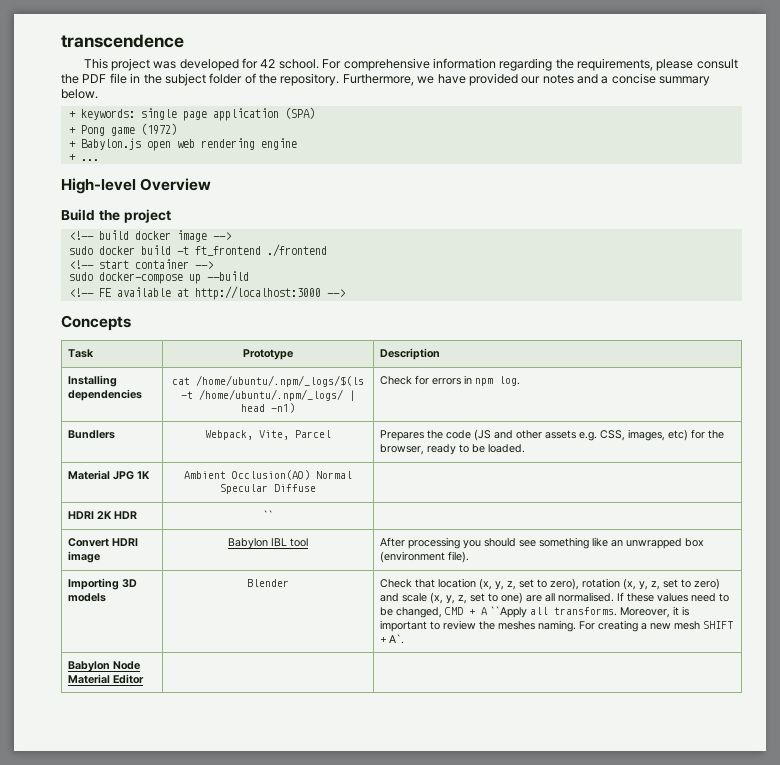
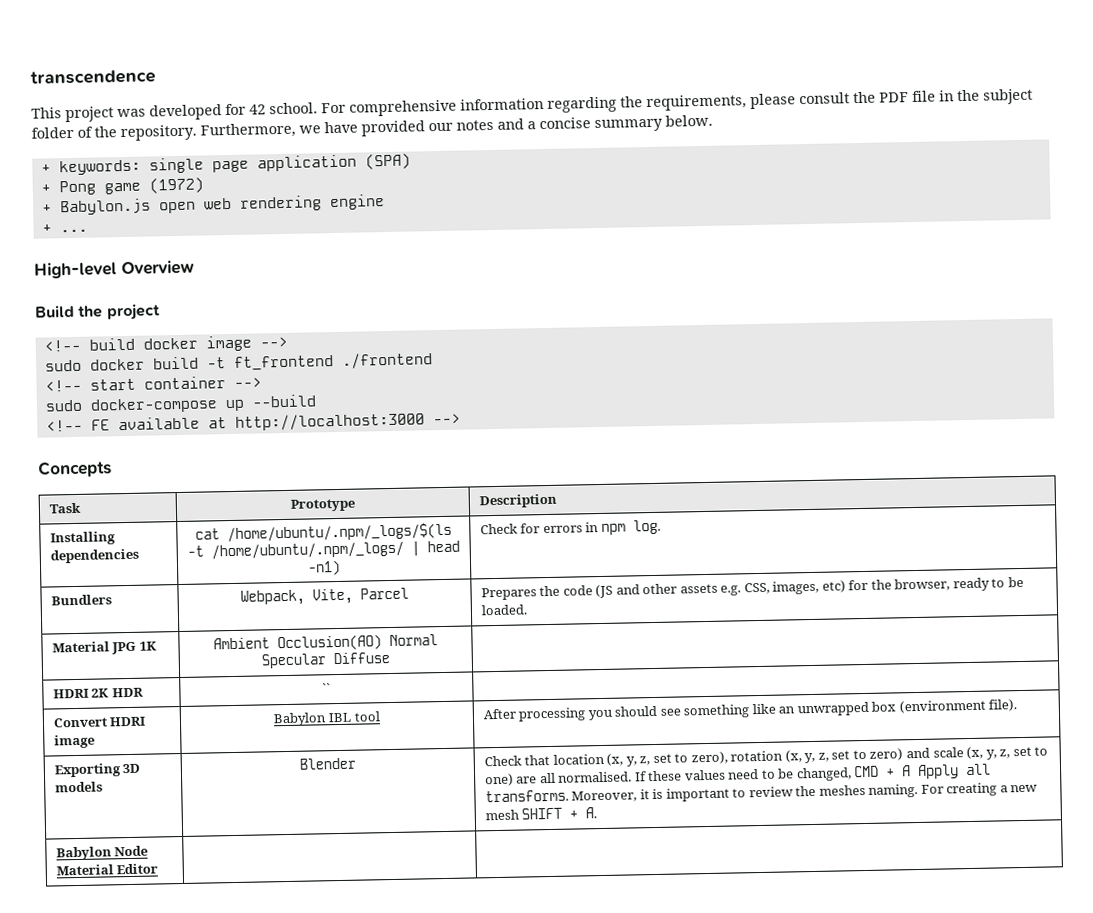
[68,578,120,590] Importing -> [53,763,122,778] Exporting
[490,606,528,618] ``Apply -> [917,764,960,779] Apply
[389,634,405,644] A`. -> [585,807,598,819] A.

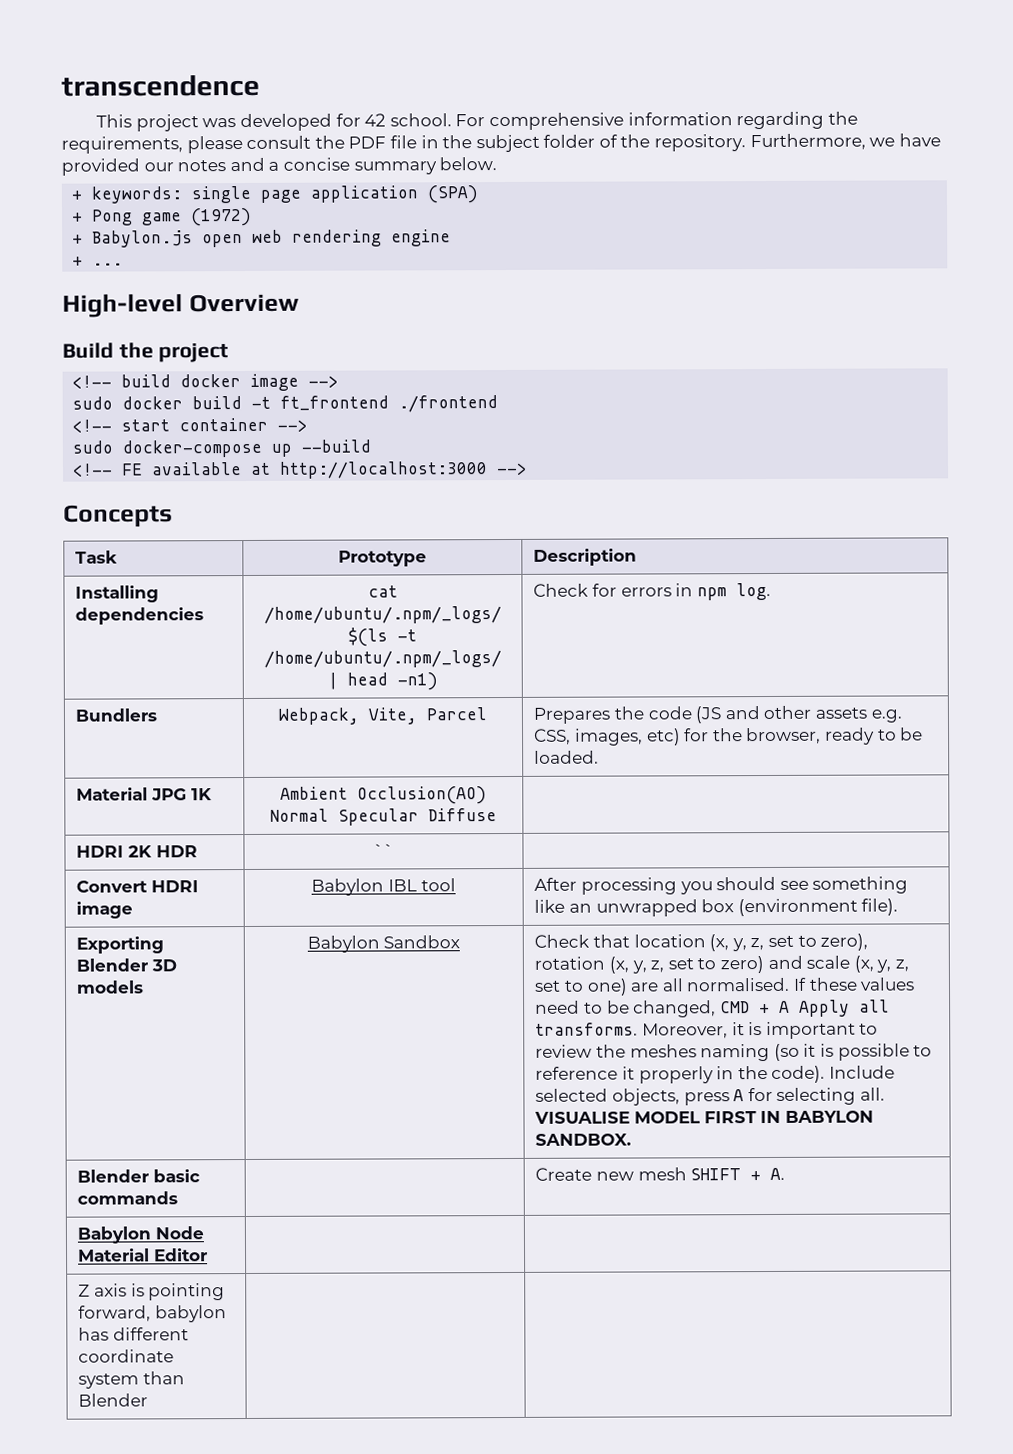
(122, 770) none -> [76,958,149,972] Blender
[299,757,356,770] Blender -> [306,935,461,953] Babylon Sandbox
[868,782,1008,798] naming. For creating a -> [700,1043,933,1062] [535,1065,895,1084] [535,1087,885,1106] [534,1110,874,1124] [535,1133,632,1146] [77,1169,201,1183] [77,1191,179,1205] [535,1167,593,1181] naming (so it is possible to reference it properly in the code). Include selected objects, press A for selecting all. VISUALISE MODEL FIRST IN BABYLON SANDBOX. // Blender basic commands | | Create
(159, 869) none -> [78,1283,226,1301] [78,1305,228,1323] [78,1327,190,1341] [78,1349,175,1363] [78,1371,186,1389] [78,1393,149,1407] // Z axis is pointing forward, babylon has different coordinate system than Blender | |

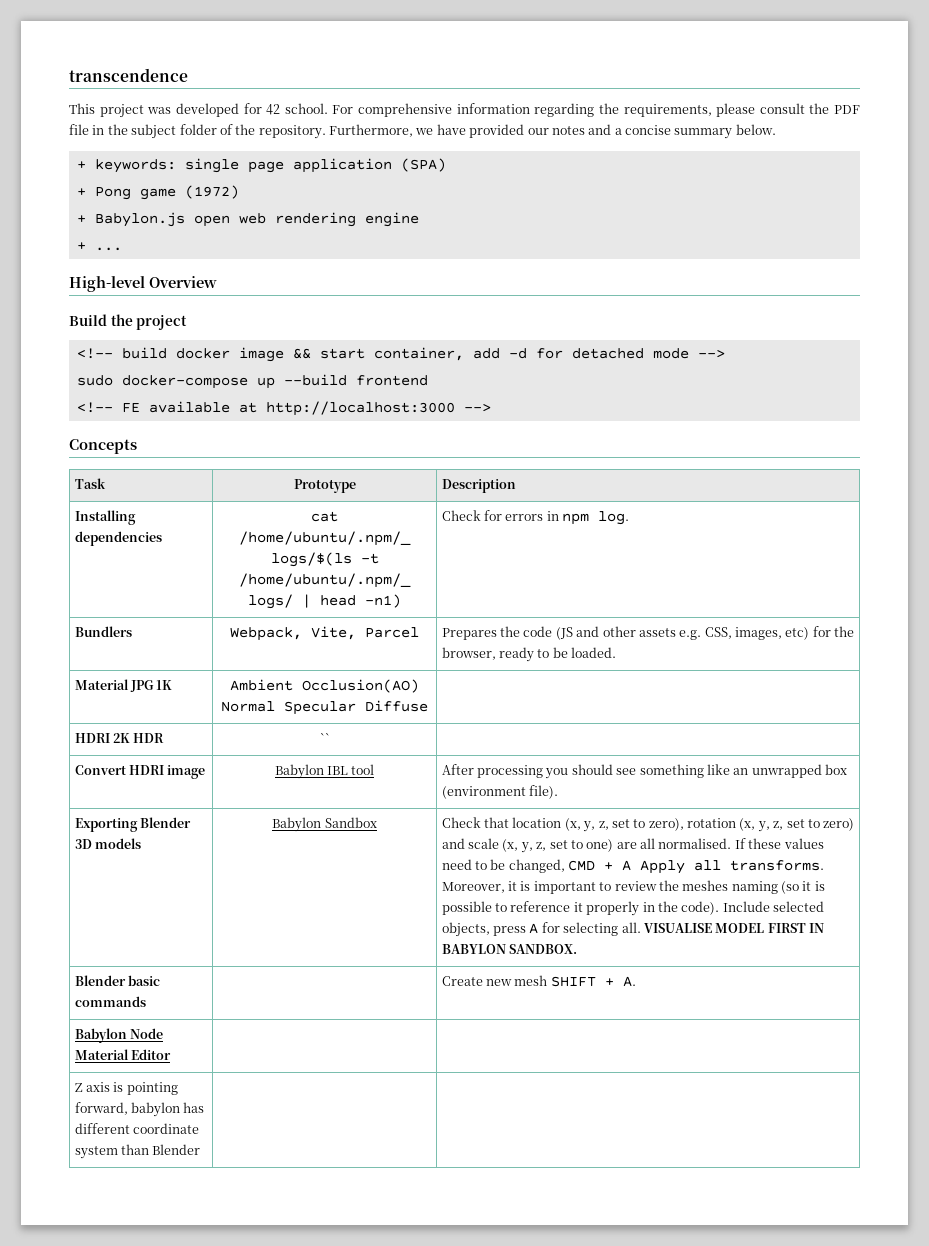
[308,375,340,388] [72,395,499,413] [72,417,269,433] --> // sudo docker build -t ft_frontend ./frontend // <!-- start container -> [292,347,689,361] && start container, add -d for detached mode
(372, 446) none -> [355,375,428,386] frontend

